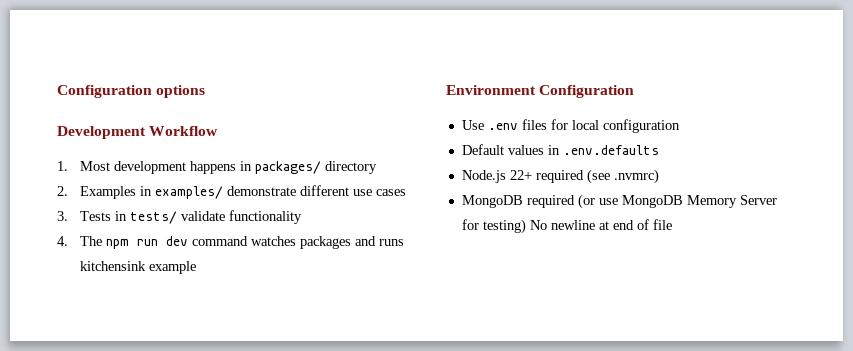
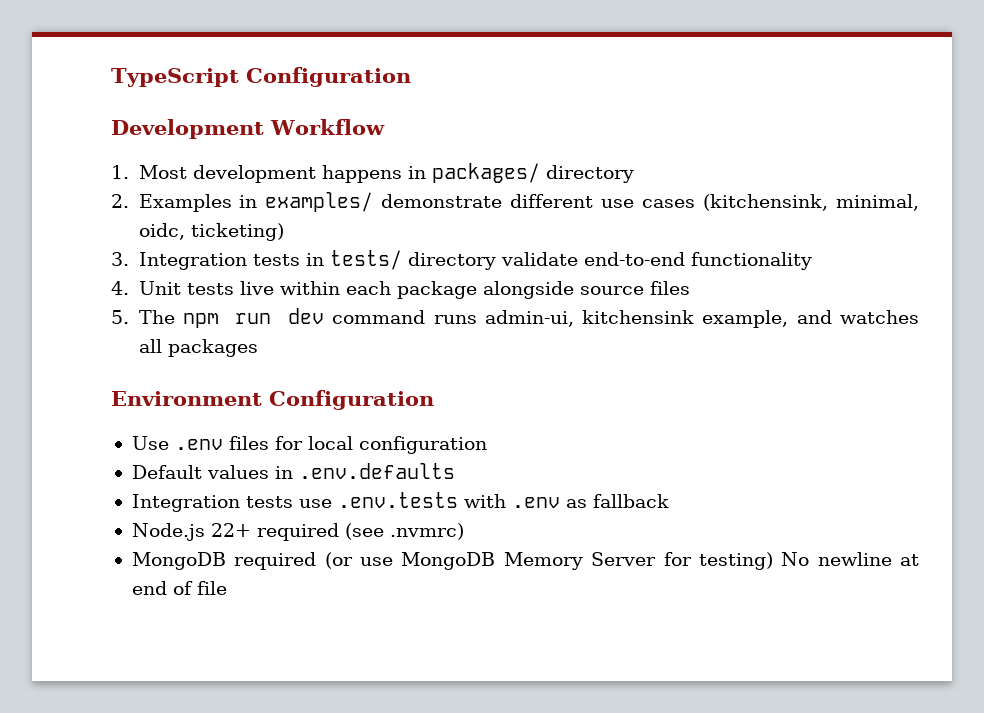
[57,85,206,98] Configuration options -> [111,67,411,87] TypeScript Configuration
[57,210,303,224] [57,236,68,246] // 3. Tests in tests/ validate functionality // 4. -> [703,194,919,211] [138,223,284,241] [111,250,812,270] [111,281,690,299] [111,310,129,324] (kitchensink, minimal, oidc, ticketing) // 3. Integration tests in tests/ directory validate end-to-end functionality // 4. Unit tests live within each package alongside source files // 5.
[251,236,405,249] [80,261,197,274] watches packages and runs kitchensink example -> [433,310,919,328] [138,339,258,357] runs admin-ui, kitchensink example, and watches all packages
(659, 150) none -> [131,492,669,512] // Integration tests use .env.tests with .env as fallback

